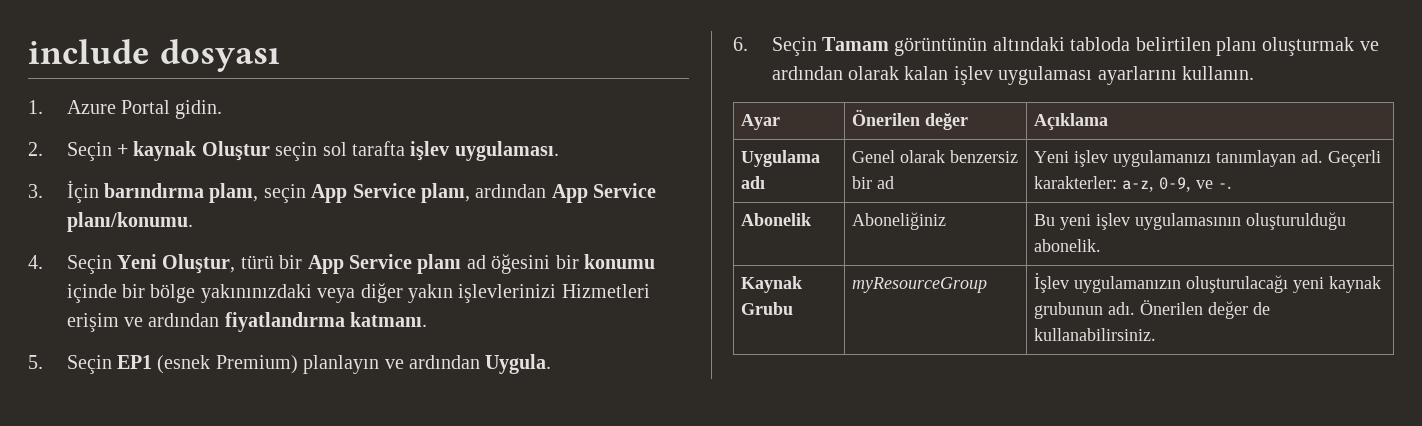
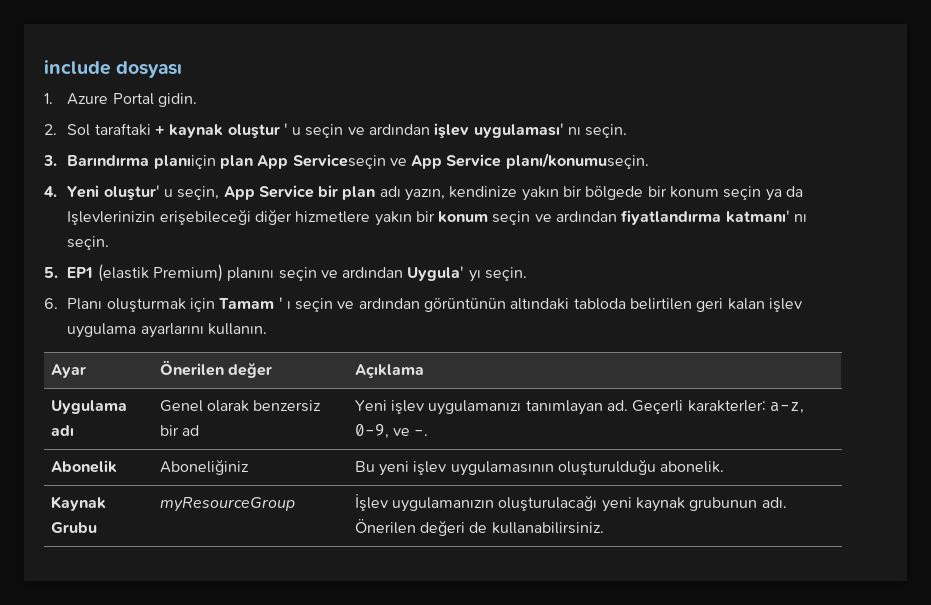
[66,141,559,161] [28,180,657,203] [66,212,193,232] [28,254,655,274] [66,283,650,303] [66,312,428,332] [28,354,552,374] [733,37,1379,56] [771,66,899,80] Seçin + kaynak Oluştur seçin sol tarafta işlev uygulaması. // 3. İçin barındırma planı, seçin App Service planı, ardından App Service planı/konumu. // 4. Seçin Yeni Oluştur, türü bir App Service planı ad öğesini bir konumu içinde bir bölge yakınınızdaki veya diğer yakın işlevlerinizi Hizmetleri erişim ve ardından fiyatlandırma katmanı. // 5. Seçin EP1 (esnek Premium) planlayın ve ardından Uygula. // 6. Seçin Tamam görüntünün altındaki tabloda belirtilen planı oluşturmak ve ardından olarak -> [67,123,628,138] [43,153,649,169] [44,185,803,201] [67,209,808,226] [67,236,110,250] [44,264,528,282] [44,297,724,312] Sol taraftaki + kaynak oluştur ' u seçin ve ardından işlev uygulaması' nı seçin. // 3. Barındırma planıiçin plan App Serviceseçin ve App Service planı/konumuseçin. // 4. Yeni oluştur' u seçin, App Service bir plan adı yazın, kendinize yakın bir bölgede bir konum seçin ya da Işlevlerinizin erişebileceği diğer hizmetlere yakın bir konum seçin ve ardından fiyatlandırma katmanı' nı seçin. // 5. EP1 (elastik Premium) planını seçin ve ardından Uygula' yı seçin. // 6. Planı oluşturmak için Tamam ' ı seçin ve ardından görüntünün altındaki tabloda belirtilen geri
[998,66,1093,85] uygulaması -> [67,323,137,338] uygulama
[1208,301,1249,319] değer -> [419,520,465,536] değeri

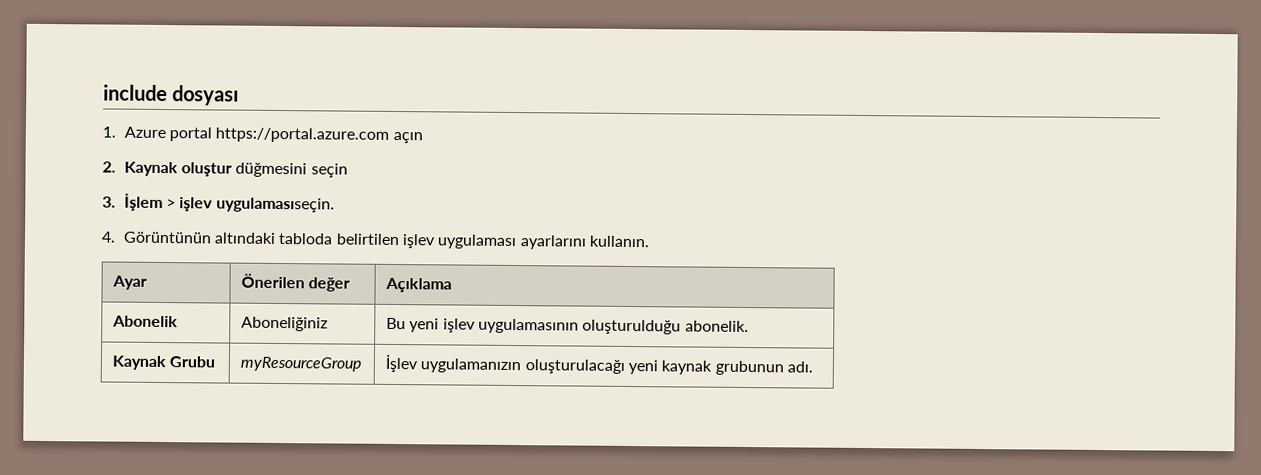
[112,93,197,107] [44,123,628,138] [43,153,649,169] [44,185,803,201] [67,209,808,226] [67,236,110,250] [44,264,528,282] [44,297,803,312] [67,323,137,338] Portal gidin. // 2. Sol taraftaki + kaynak oluştur ' u seçin ve ardından işlev uygulaması' nı seçin. // 3. Barındırma planıiçin plan App Serviceseçin ve App Service planı/konumuseçin. // 4. Yeni oluştur' u seçin, App Service bir plan adı yazın, kendinize yakın bir bölgede bir konum seçin ya da Işlevlerinizin erişebileceği diğer hizmetlere yakın bir konum seçin ve ardından fiyatlandırma katmanı' nı seçin. // 5. EP1 (elastik Premium) planını seçin ve ardından Uygula' yı seçin. // 6. Planı oluşturmak için Tamam ' ı seçin ve ardından görüntünün altındaki tabloda belirtilen geri kalan işlev uygulama -> [168,127,423,144] [102,161,348,178] [102,193,335,213] [101,231,518,250] portal https://portal.azure.com açın // 2. Kaynak oluştur düğmesini seçin // 3. İşlem > işlev uygulamasıseçin. // 4. Görüntünün altındaki tabloda belirtilen işlev uygulaması
[50,400,127,414] [50,425,74,436] [159,400,322,412] [159,425,199,436] [354,400,804,415] [354,424,429,439] // Uygulama adı | Genel olarak benzersiz bir ad | Yeni işlev uygulamanızı tanımlayan ad. Geçerli karakterler: a-z, 0-9, ve -. -> (452, 285) none
[354,519,604,536] Önerilen değeri de kullanabilirsiniz. -> (813, 367) none

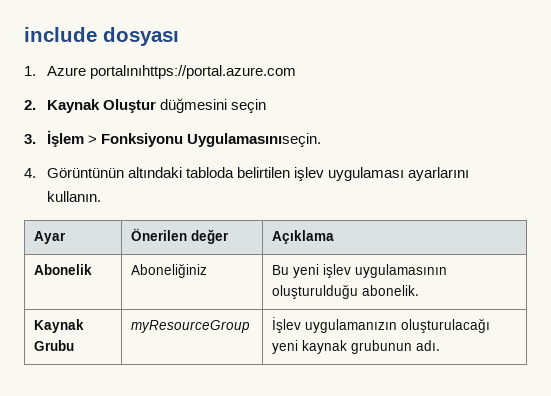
[168,127,423,144] portal https://portal.azure.com açın -> [90,65,297,79] portalınıhttps://portal.azure.com
[180,162,232,177] oluştur -> [103,99,157,113] Oluştur
[179,197,335,213] işlev uygulamasıseçin. -> [101,133,322,147] Fonksiyonu Uygulamasınıseçin.

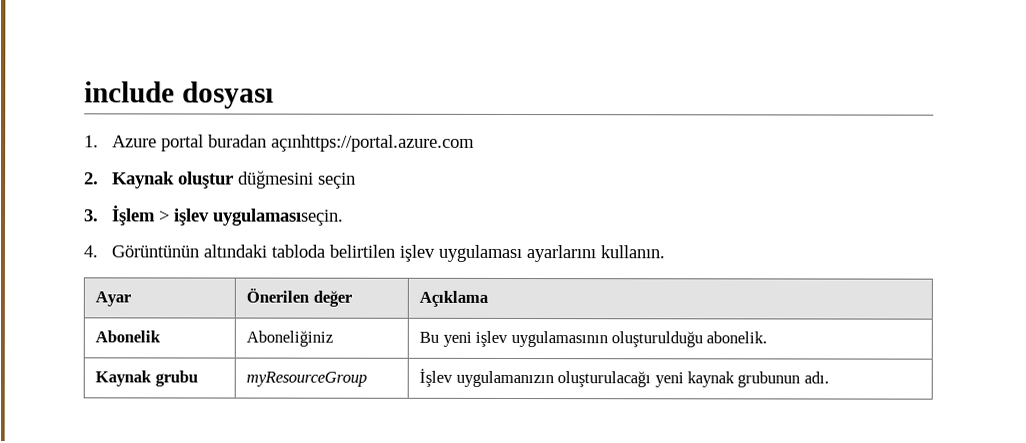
[90,65,297,79] portalınıhttps://portal.azure.com -> [160,134,475,152] portal buradan açınhttps://portal.azure.com
[103,99,157,113] Oluştur -> [177,171,234,189] oluştur
[101,133,322,147] Fonksiyonu Uygulamasınıseçin. -> [172,208,344,226] işlev uygulamasıseçin.
[34,340,75,351] Grubu -> [154,370,198,387] grubu

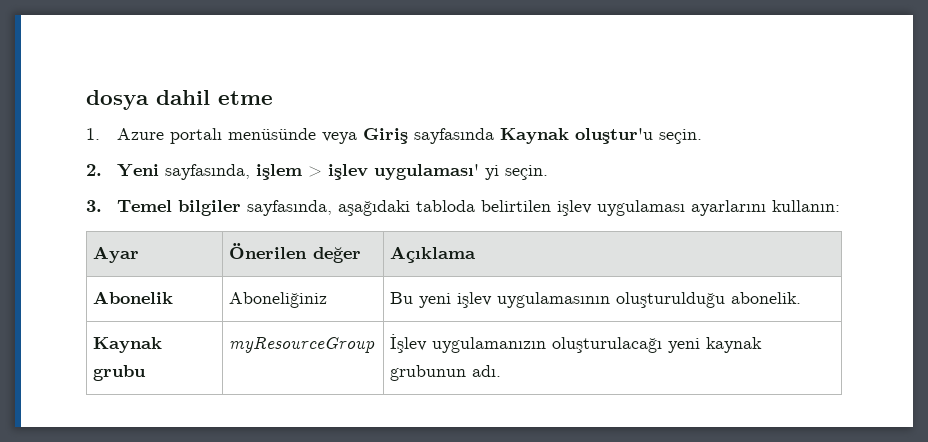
[84,81,274,109] include dosyası -> [86,90,273,110] dosya dahil etme
[160,134,475,152] [84,170,356,189] [83,205,344,226] [83,244,267,258] portal buradan açınhttps://portal.azure.com // 2. Kaynak oluştur düğmesini seçin // 3. İşlem > işlev uygulamasıseçin. // 4. Görüntünün altındaki -> [169,128,702,144] [86,164,548,180] [86,200,410,216] portalı menüsünde veya Giriş sayfasında Kaynak oluştur'u seçin. // 2. Yeni sayfasında, işlem > işlev uygulaması' yi seçin. // 3. Temel bilgiler sayfasında, aşağıdaki
[599,245,665,259] kullanın. -> [771,200,840,212] kullanın:

